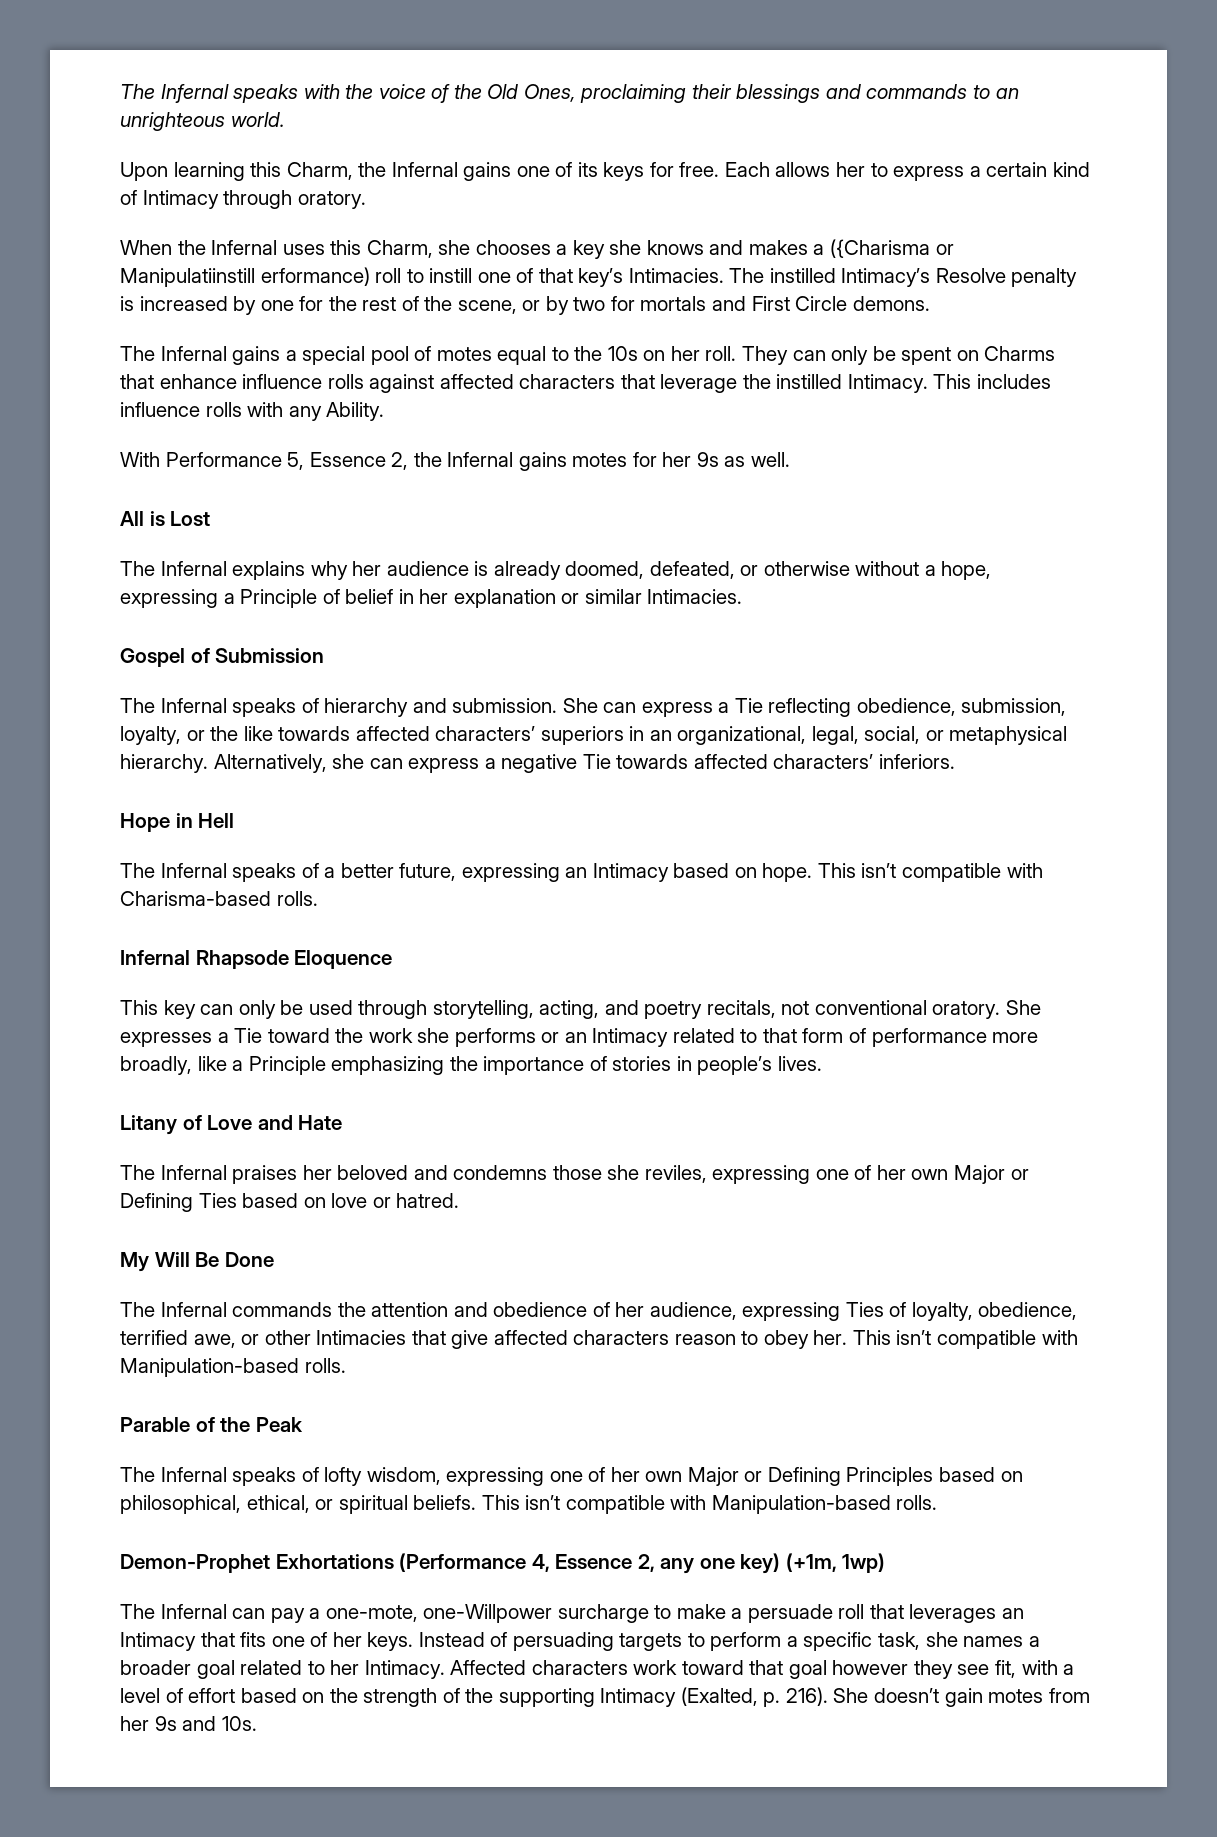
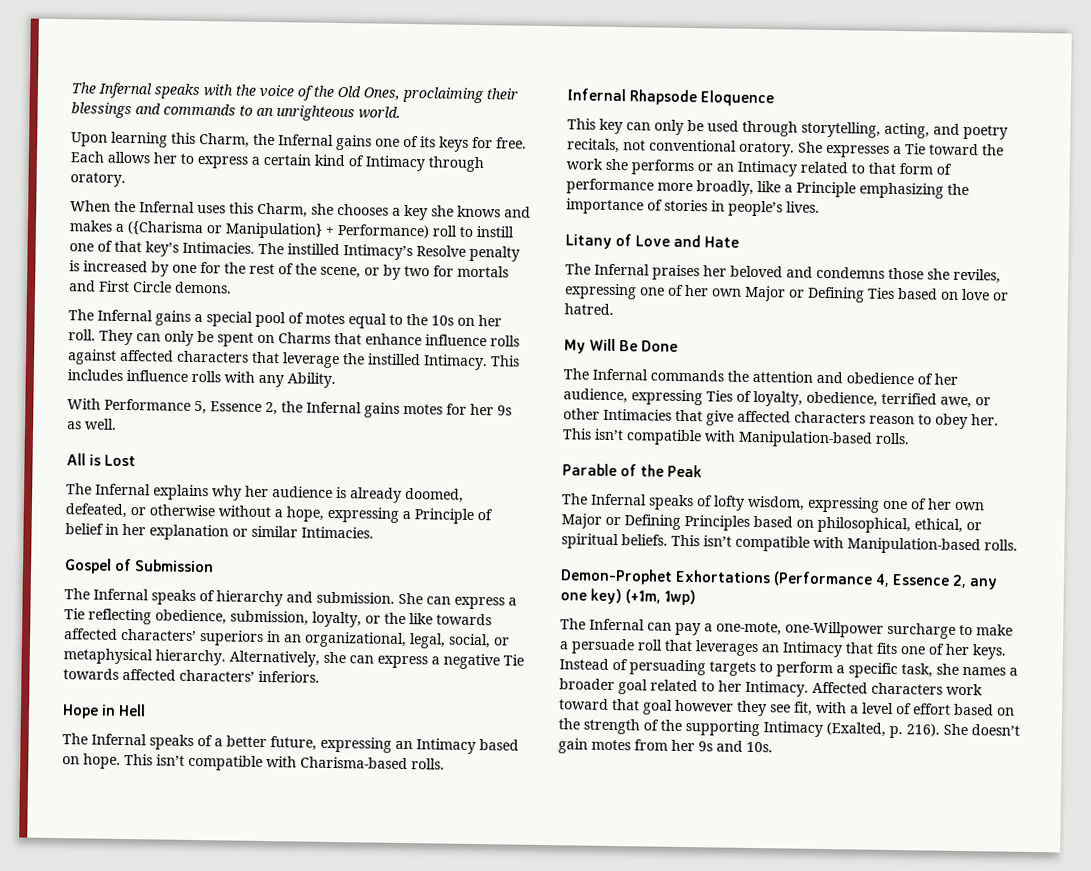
[120,267,370,287] Manipulatiinstill erformance) -> [225,222,429,239] Manipulation} + Performance)

